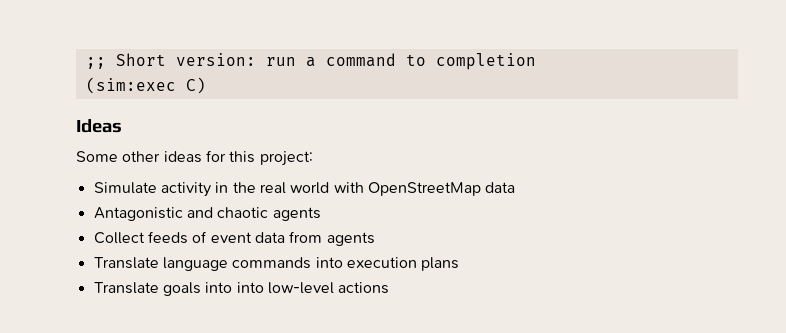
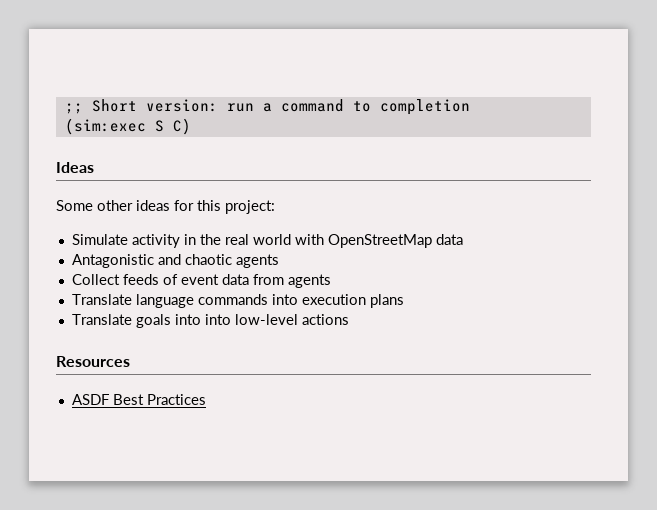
(176, 85) none -> [154,120,164,132] S
(390, 288) none -> [56,356,130,367] [71,394,206,405] // Resources // ASDF Best Practices

